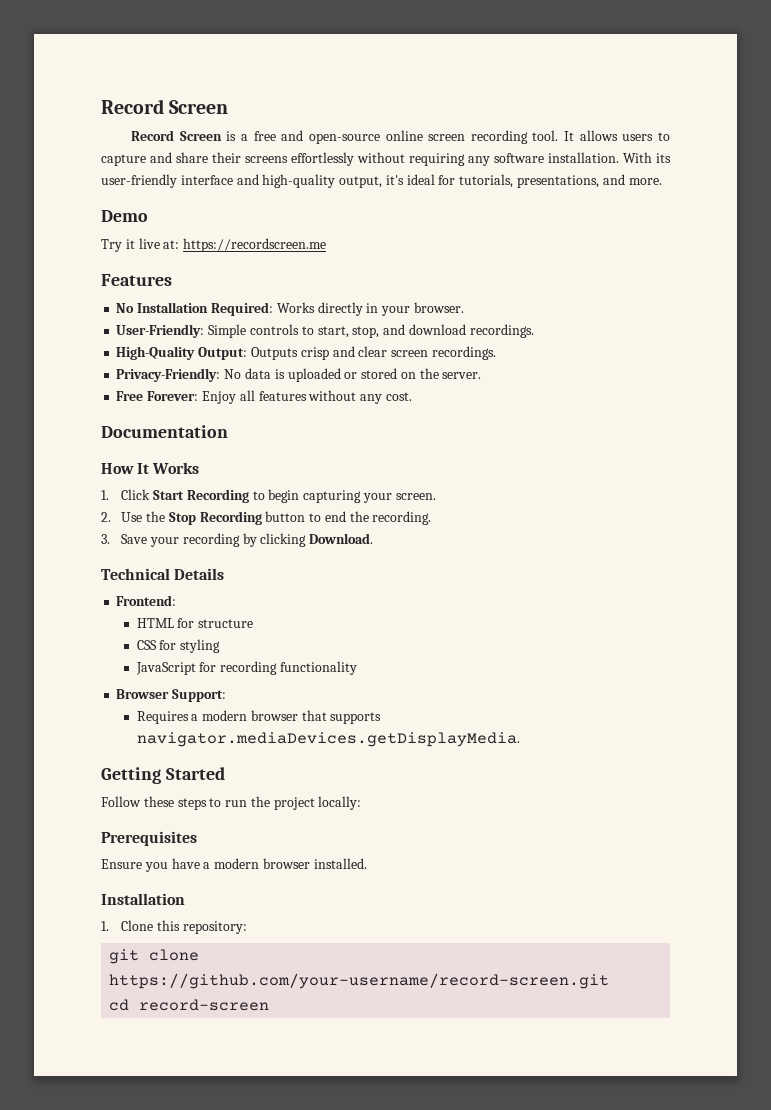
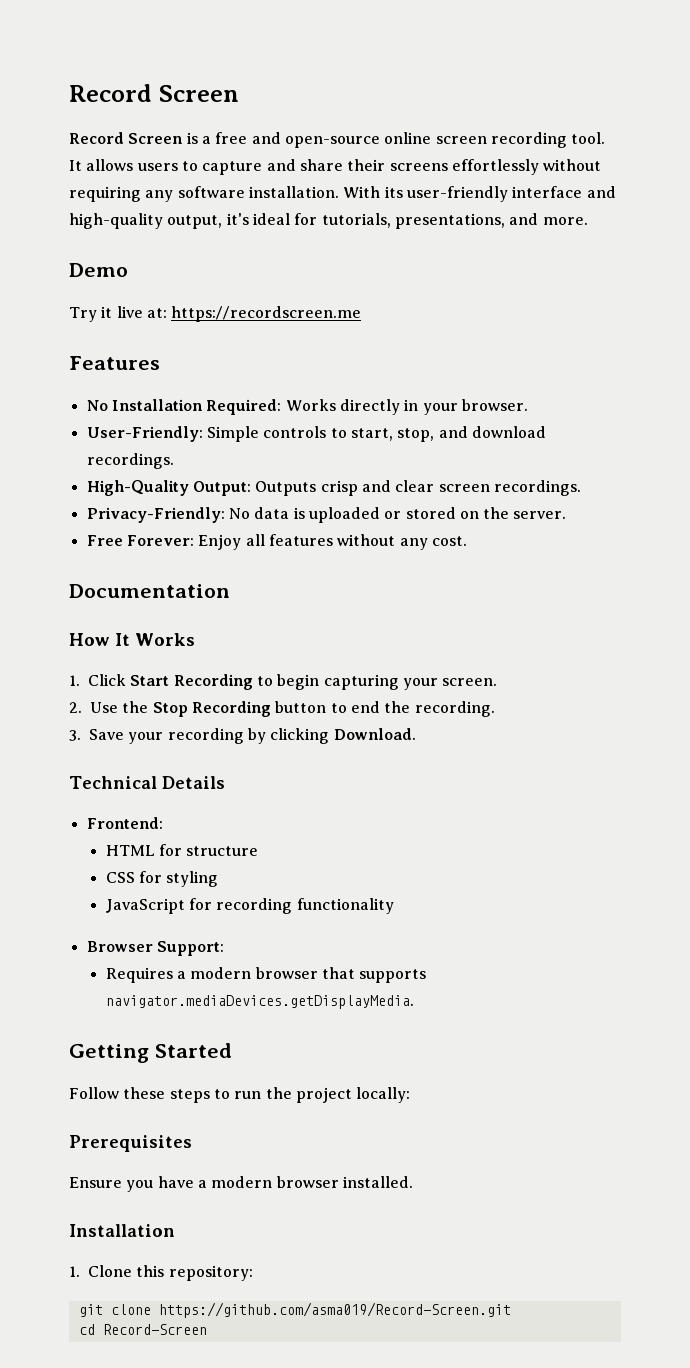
[109,973,610,989] https://github.com/your-username/record-screen.git -> [158,1302,511,1318] https://github.com/asma019/Record-Screen.git
[139,999,270,1011] record-screen -> [102,1324,207,1335] Record-Screen

